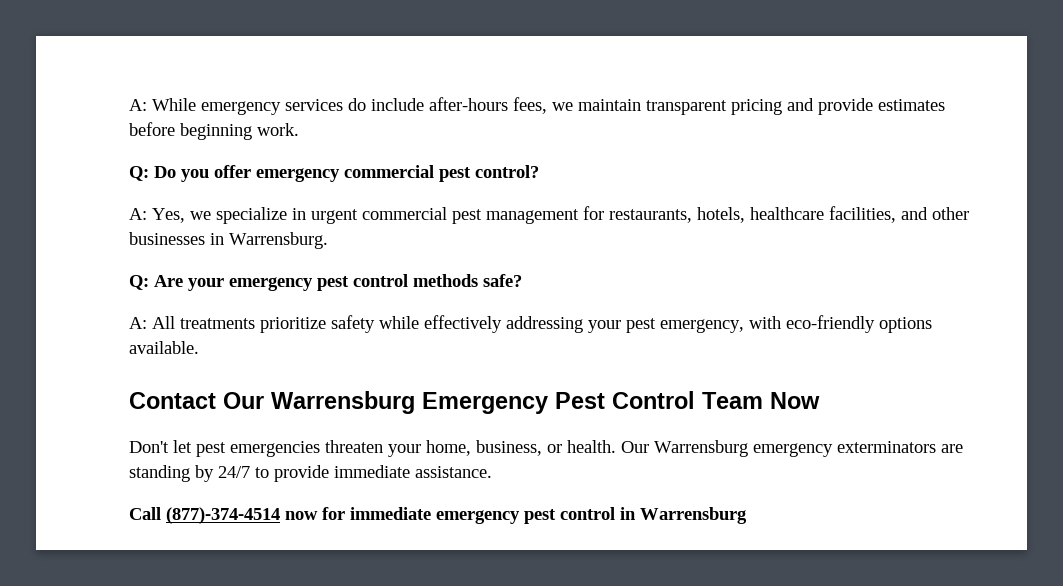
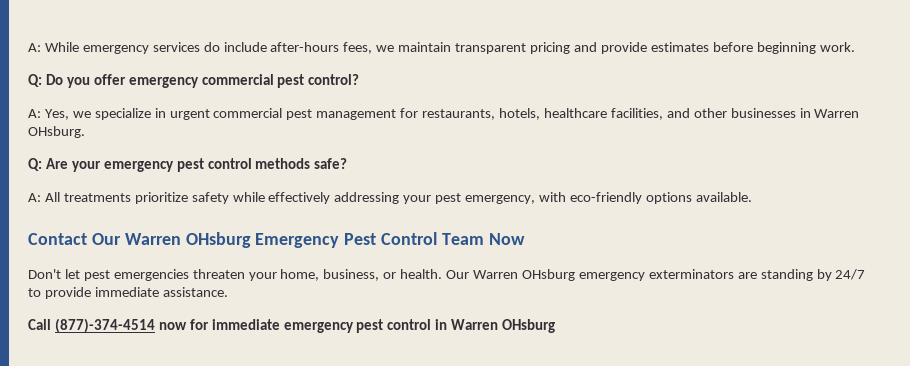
[229,232,328,249] Warrensburg. -> [814,109,860,118] [28,126,85,138] Warren OHsburg.
[271,391,415,414] Warrensburg -> [124,232,251,248] Warren OHsburg
[654,440,748,457] Warrensburg -> [473,269,575,281] Warren OHsburg
[640,507,747,524] Warrensburg -> [451,319,556,333] Warren OHsburg

